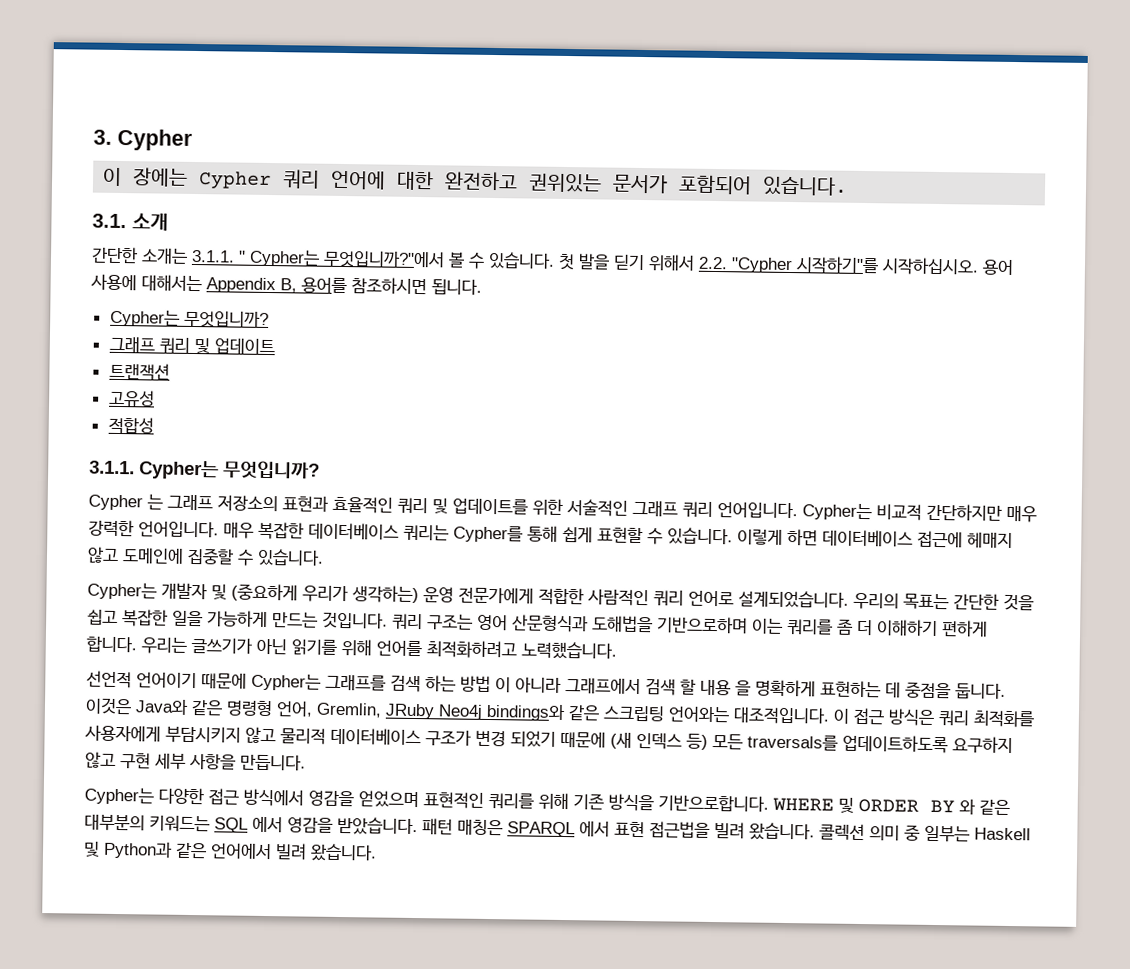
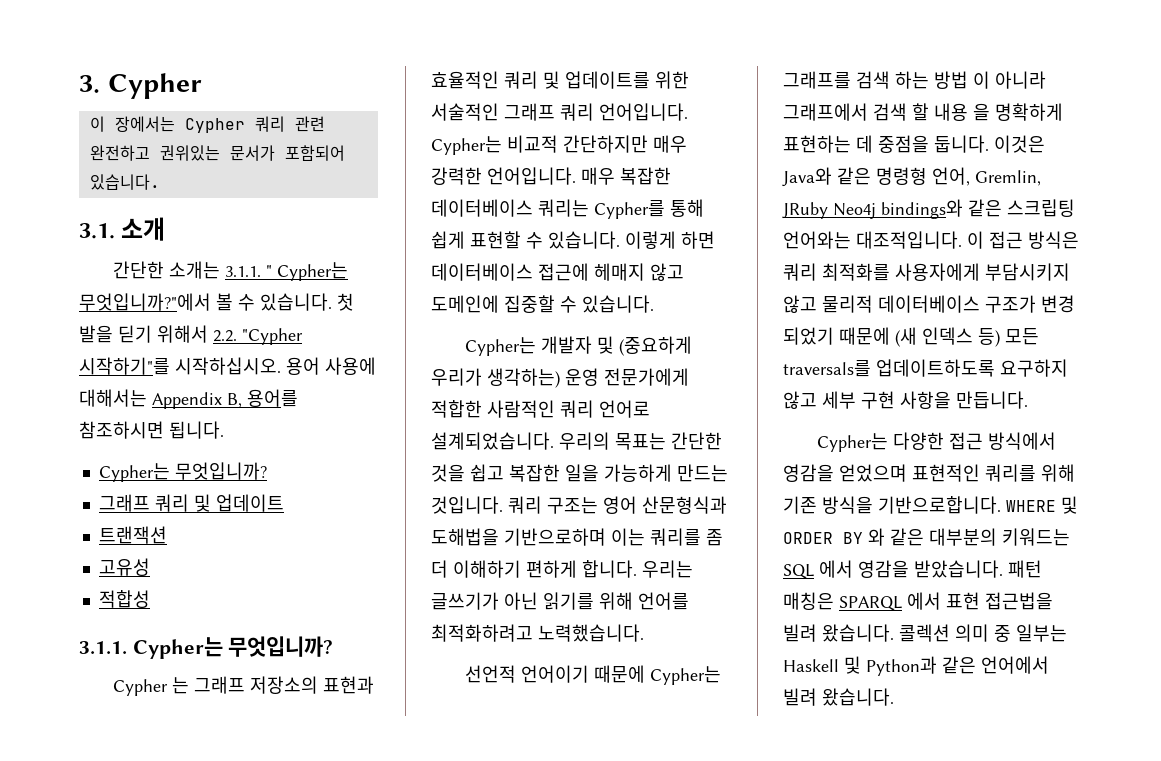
[132,167,189,187] 장에는 -> [114,116,175,132] 장에서는
[330,170,435,191] 언어에 대한 -> [294,116,325,132] 관련
[120,753,186,770] 구현 세부 -> [822,391,895,409] 세부 구현

